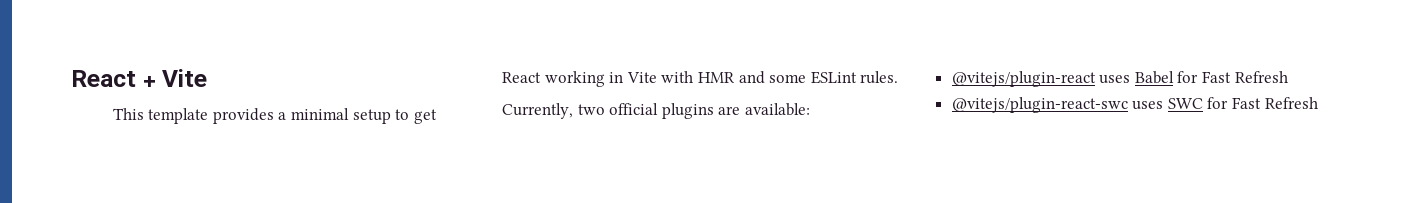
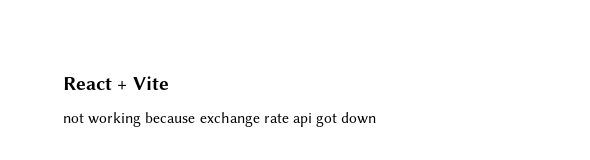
[112,108,437,124] [502,71,899,87] [502,103,810,119] [951,71,1288,87] [951,97,1318,113] This template provides a minimal setup to get React working in Vite with HMR and some ESLint rules. // Currently, two official plugins are available: // @vitejs/plugin-react uses Babel for Fast Refresh // @vitejs/plugin-react-swc uses SWC for Fast Refresh -> [63,112,377,127] not working because exchange rate api got down

